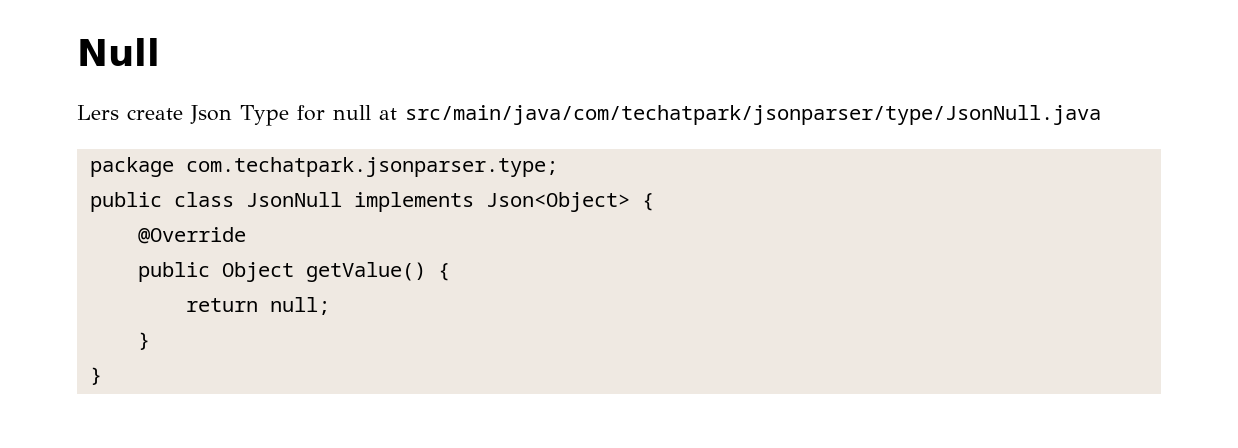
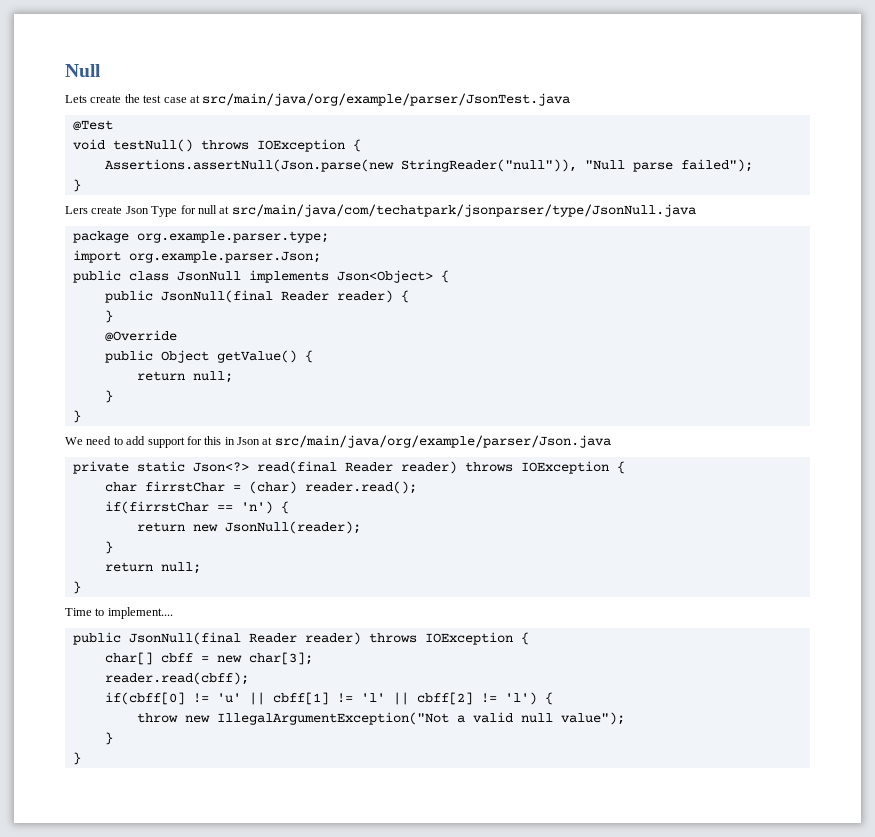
(160, 52) none -> [65,93,571,106] [72,120,113,131] [72,139,361,152] [104,159,753,172] [72,179,81,192] // Lets create the test case at src/main/java/org/example/parser/JsonTest.java // @Test // void testNull() throws IOException { // Assertions.assertNull(Json.parse(new StringReader("null")), "Null parse failed"); // }
[185,157,558,177] com.techatpark.jsonparser.type; -> [136,231,329,243] [72,250,321,263] org.example.parser.type; // import org.example.parser.Json;
(654, 202) none -> [104,290,409,303] [104,310,113,323] // public JsonNull(final Reader reader) { // }
(102, 376) none -> [65,435,611,448] [72,461,625,474] [104,481,417,494] [104,501,289,514] [136,521,361,534] [104,541,113,554] [104,562,201,574] [72,581,81,594] [65,607,173,619] [72,632,529,645] [104,652,313,665] [104,672,249,685] [104,692,553,705] [136,712,625,725] [104,732,113,745] [72,752,81,765] // We need to add support for this in Json at src/main/java/org/example/parser/Json.java // private static Json<?> read(final Reader reader) throws IOException { // char firrstChar = (char) reader.read(); // if(firrstChar == 'n') { // return new JsonNull(reader); // } // return null; // } // Time to implement.... // public JsonNull(final Reader reader) throws IOException { // char[] cbff = new char[3]; // reader.read(cbff); // if(cbff[0] != 'u' || cbff[1] != 'l' || cbff[2] != 'l') { // throw new IllegalArgumentException("Not a valid null value"); // } // }

